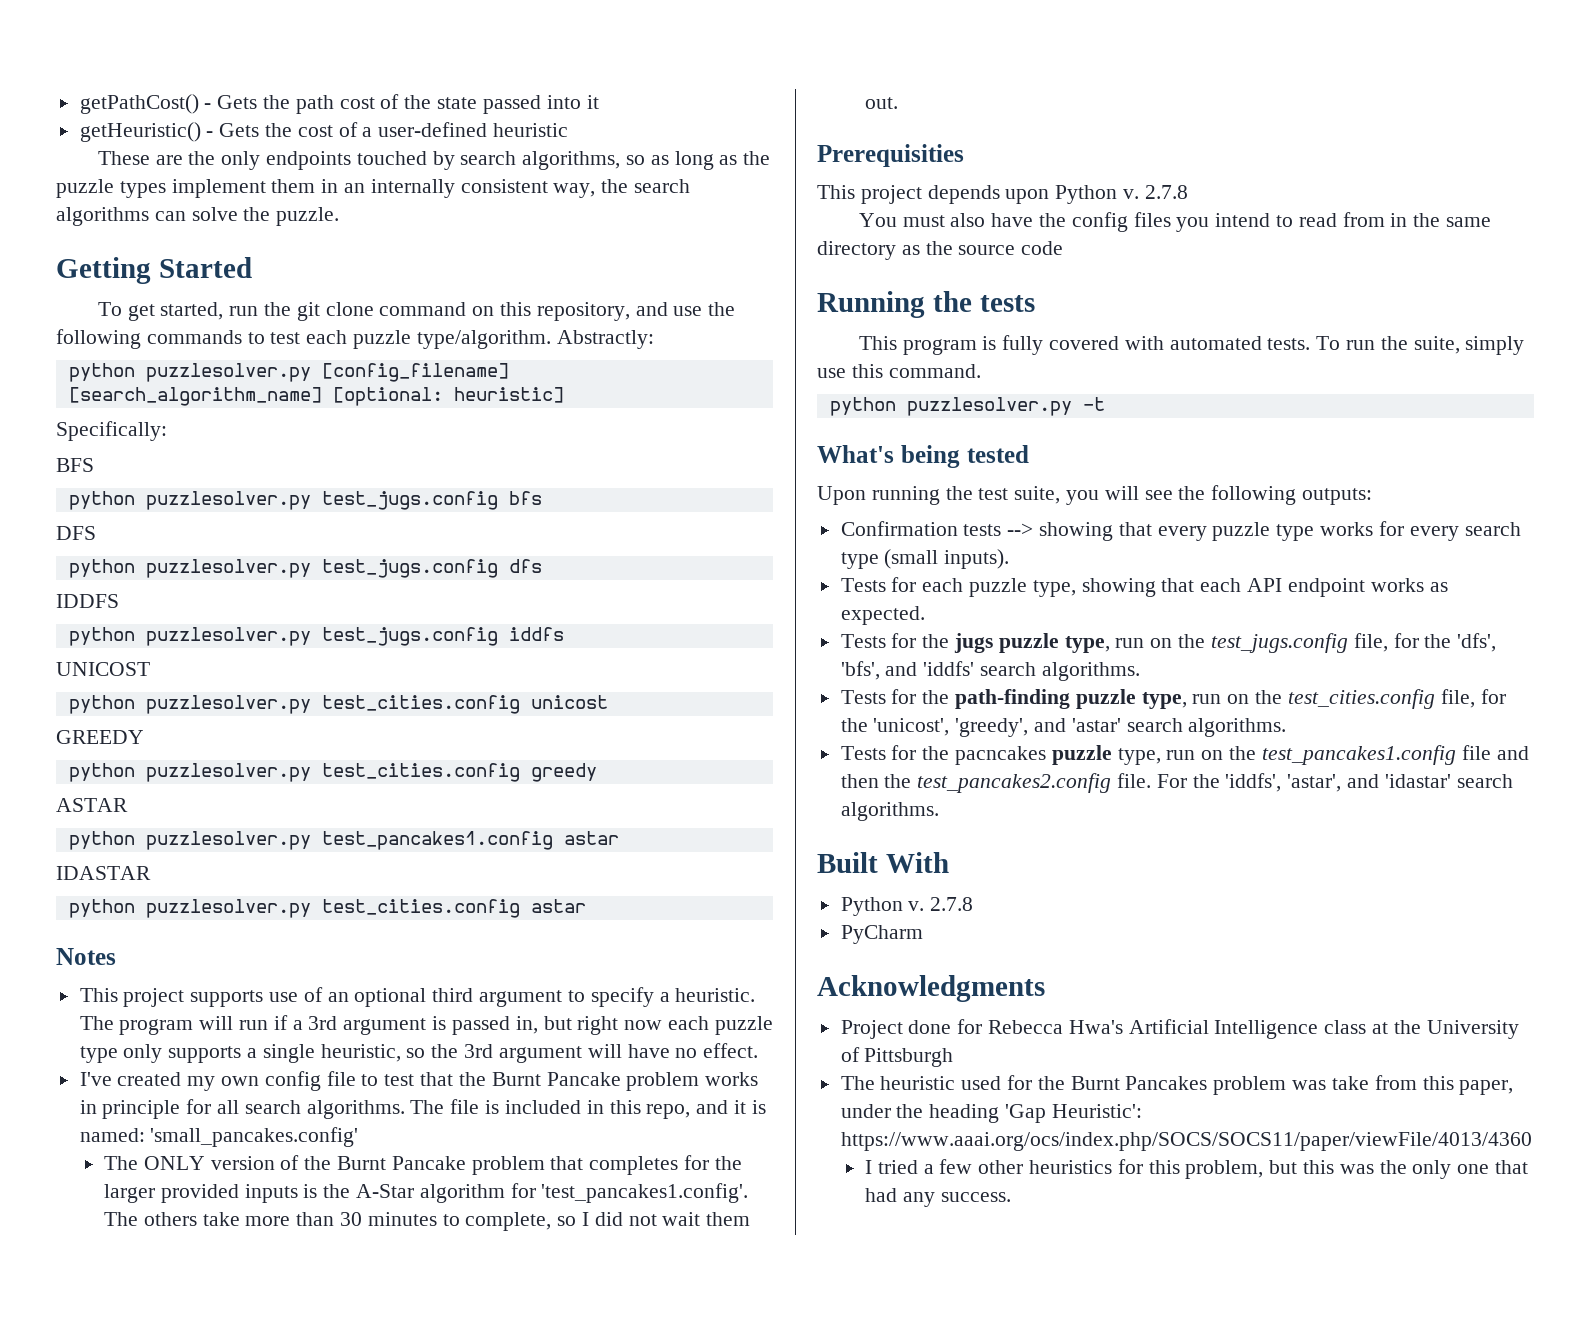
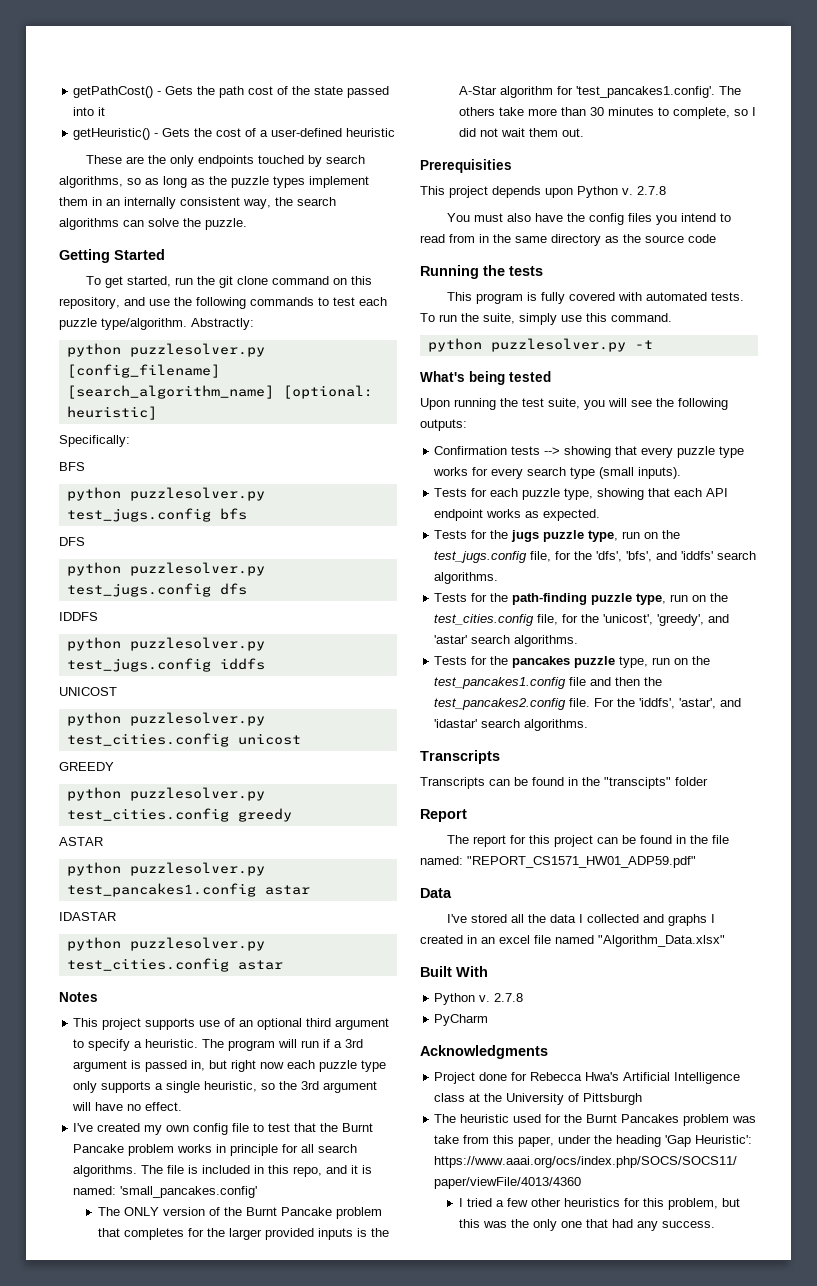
[955,746,1047,765] pacncakes -> [512,656,571,668] pancakes
(939, 811) none -> [420,750,500,764] [420,777,708,789] [420,809,467,822] [447,835,730,847] [420,856,696,868] [420,888,452,898] [447,914,716,926] [420,935,725,947] // Transcripts // Transcripts can be found in the "transcipts" folder // Report // The report for this project can be found in the file named: "REPORT_CS1571_HW01_ADP59.pdf" // Data // I've stored all the data I collected and graphs I created in an excel file named "Algorithm_Data.xlsx"

